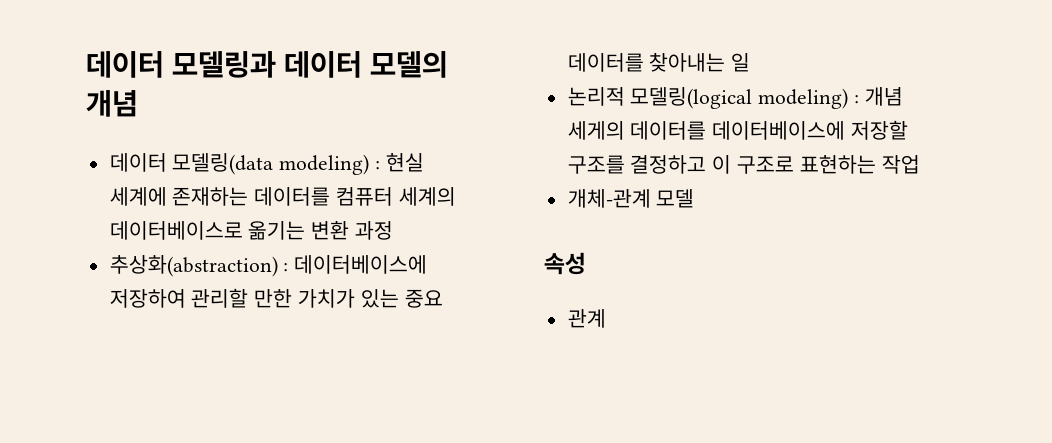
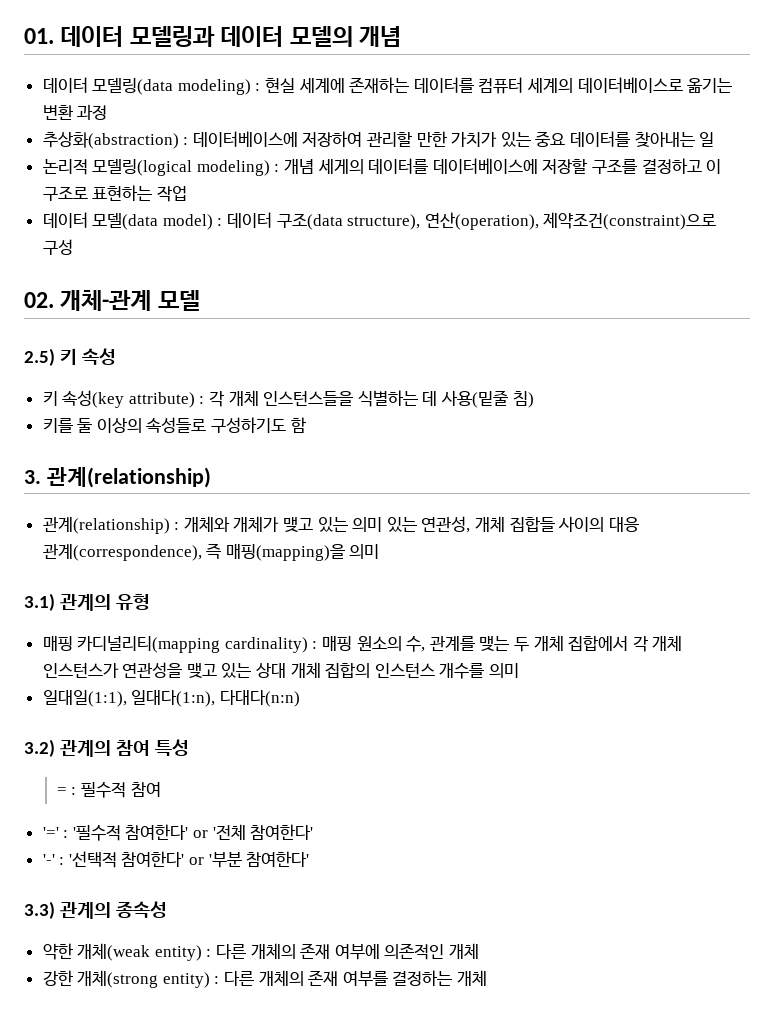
(86, 64) none -> [24,28,54,44] 01.
(920, 164) none -> [42,212,717,230] [42,239,73,255] [24,292,54,308] 데이터 모델(data model) : 데이터 구조(data structure), 연산(operation), 제약조건(constraint)으로 구성 // 02.
(695, 198) none -> [24,348,78,366] 2.5) 키
[567,309,606,328] 관계 -> [42,390,534,408] [42,417,306,433] [24,467,211,488] [42,516,639,534] [42,543,380,561] [24,593,151,611] [42,635,683,653] [42,662,520,679] [42,690,300,707] [24,739,190,757] [56,782,161,798] [42,824,314,841] [42,851,310,868] [24,901,168,919] [42,943,480,961] [42,970,488,988] 키 속성(key attribute) : 각 개체 인스턴스들을 식별하는 데 사용(밑줄 침) // 키를 둘 이상의 속성들로 구성하기도 함 // 3. 관계(relationship) // 관계(relationship) : 개체와 개체가 맺고 있는 의미 있는 연관성, 개체 집합들 사이의 대응 관계(correspondence), 즉 매핑(mapping)을 의미 // 3.1) 관계의 유형 // 매핑 카디널리티(mapping cardinality) : 매핑 원소의 수, 관계를 맺는 두 개체 집합에서 각 개체 인스턴스가 연관성을 맺고 있는 상대 개체 집합의 인스턴스 개수를 의미 // 일대일(1:1), 일대다(1:n), 다대다(n:n) // 3.2) 관계의 참여 특성 // = : 필수적 참여 // '=' : '필수적 참여한다' or '전체 참여한다' // '-' : '선택적 참여한다' or '부분 참여한다' // 3.3) 관계의 종속성 // 약한 개체(weak entity) : 다른 개체의 존재 여부에 의존적인 개체 // 강한 개체(strong entity) : 다른 개체의 존재 여부를 결정하는 개체

